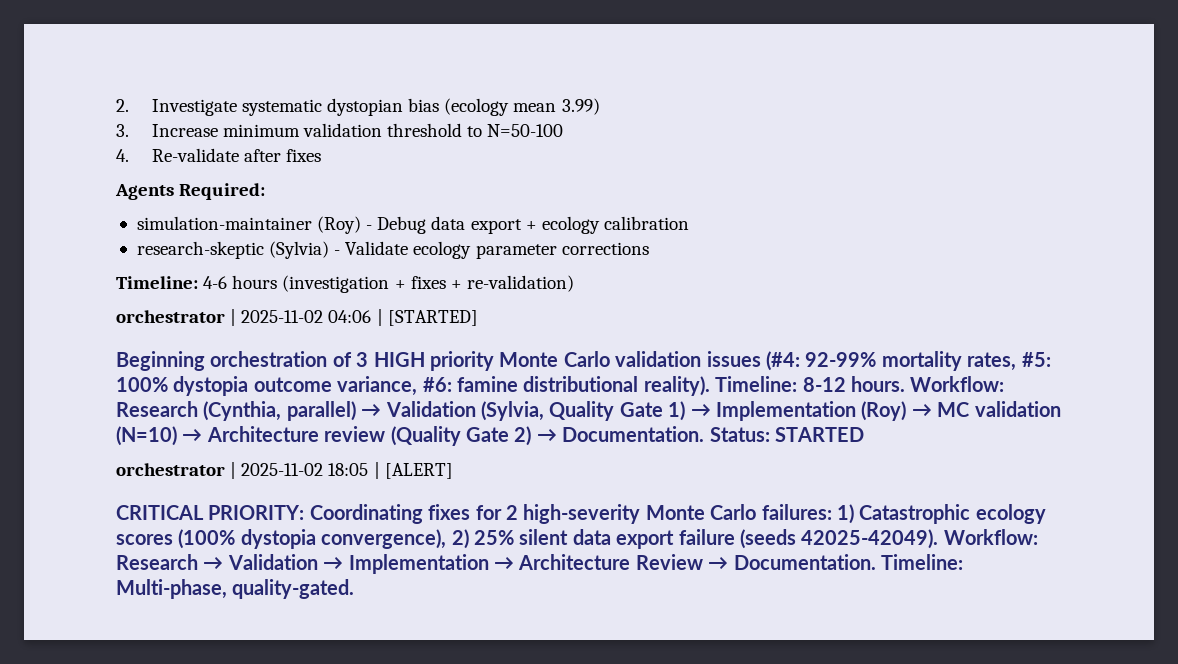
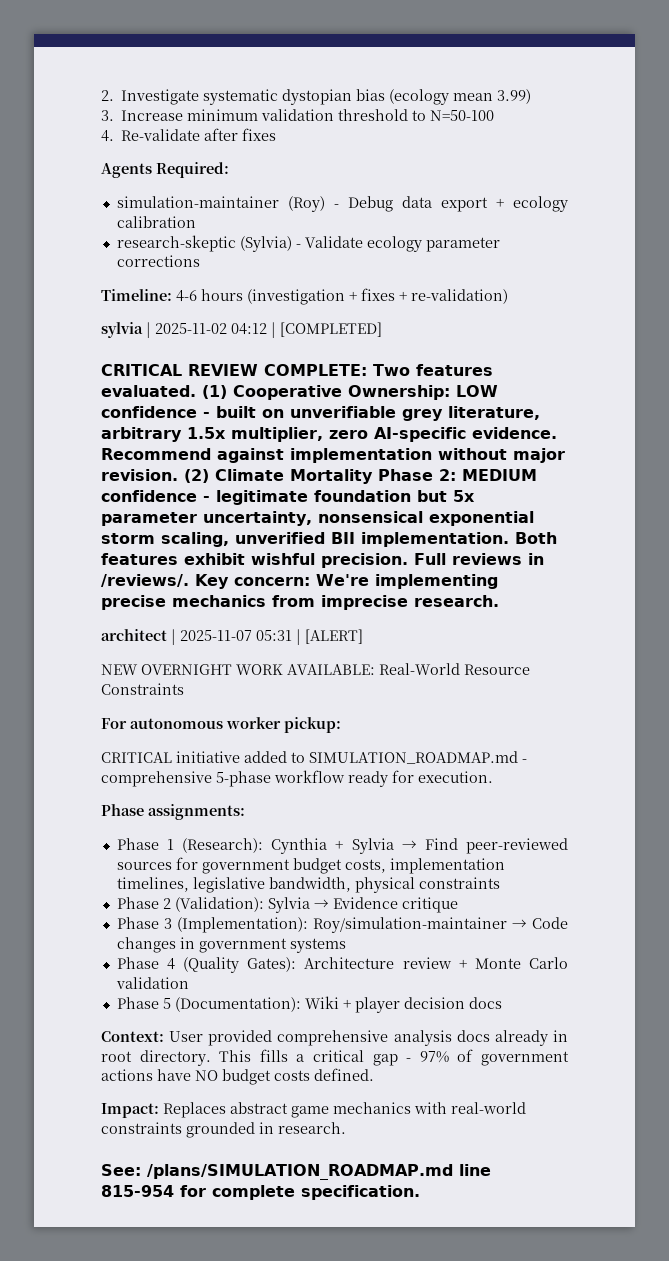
[116,309,478,326] [116,351,1051,371] [116,376,1005,396] [116,401,1061,421] [116,426,864,446] [116,462,453,479] [116,504,1046,524] [116,529,1038,549] [116,554,963,574] [116,579,355,599] orchestrator | 2025-11-02 04:06 | [STARTED] // Beginning orchestration of 3 HIGH priority Monte Carlo validation issues (#4: 92-99% mortality rates, #5: 100% dystopia outcome variance, #6: famine distributional reality). Timeline: 8-12 hours. Workflow: Research (Cynthia, parallel) → Validation (Sylvia, Quality Gate 1) → Implementation (Roy) → MC validation (N=10) → Architecture review (Quality Gate 2) → Documentation. Status: STARTED // orchestrator | 2025-11-02 18:05 | [ALERT] // CRITICAL PRIORITY: Coordinating fixes for 2 high-severity Monte Carlo failures: 1) Catastrophic ecology scores (100% dystopia convergence), 2) 25% silent data export failure (seeds 42025-42049). Workflow: Research → Validation → Implementation → Architecture Review → Documentation. Timeline: Multi-phase, quality-gated. -> [101,322,382,338] [101,364,493,376] [101,385,498,400] [101,406,540,421] [101,427,557,442] [101,448,565,463] [101,469,537,484] [101,490,475,505] [101,511,534,526] [101,532,557,547] [101,553,544,568] [101,574,498,589] [101,595,499,610] [101,629,363,645] [101,663,530,675] [101,683,184,695] [101,717,341,733] [101,751,527,764] [101,770,493,787] [101,804,245,820] [116,838,568,854] [116,857,505,874] [116,877,500,893] [116,897,458,913] [116,917,568,933] [116,937,346,953] [116,957,569,973] [115,977,189,989] [116,996,502,1013] [101,1030,569,1046] [101,1049,570,1066] [101,1068,374,1085] [101,1102,526,1118] [101,1122,346,1138] [101,1164,491,1180] [101,1185,420,1200] sylvia | 2025-11-02 04:12 | [COMPLETED] // CRITICAL REVIEW COMPLETE: Two features evaluated. (1) Cooperative Ownership: LOW confidence - built on unverifiable grey literature, arbitrary 1.5x multiplier, zero AI-specific evidence. Recommend against implementation without major revision. (2) Climate Mortality Phase 2: MEDIUM confidence - legitimate foundation but 5x parameter uncertainty, nonsensical exponential storm scaling, unverified BII implementation. Both features exhibit wishful precision. Full reviews in /reviews/. Key concern: We're implementing precise mechanics from imprecise research. // architect | 2025-11-07 05:31 | [ALERT] // NEW OVERNIGHT WORK AVAILABLE: Real-World Resource Constraints // For autonomous worker pickup: // CRITICAL initiative added to SIMULATION_ROADMAP.md - comprehensive 5-phase workflow ready for execution. // Phase assignments: // Phase 1 (Research): Cynthia + Sylvia → Find peer-reviewed sources for government budget costs, implementation timelines, legislative bandwidth, physical constraints // Phase 2 (Validation): Sylvia → Evidence critique // Phase 3 (Implementation): Roy/simulation-maintainer → Code changes in government systems // Phase 4 (Quality Gates): Architecture review + Monte Carlo validation // Phase 5 (Documentation): Wiki + player decision docs // Context: User provided comprehensive analysis docs already in root directory. This fills a critical gap - 97% of government actions have NO budget costs defined. // Impact: Replaces abstract game mechanics with real-world constraints grounded in research. // See: /plans/SIMULATION_ROADMAP.md line 815-954 for complete specification.

